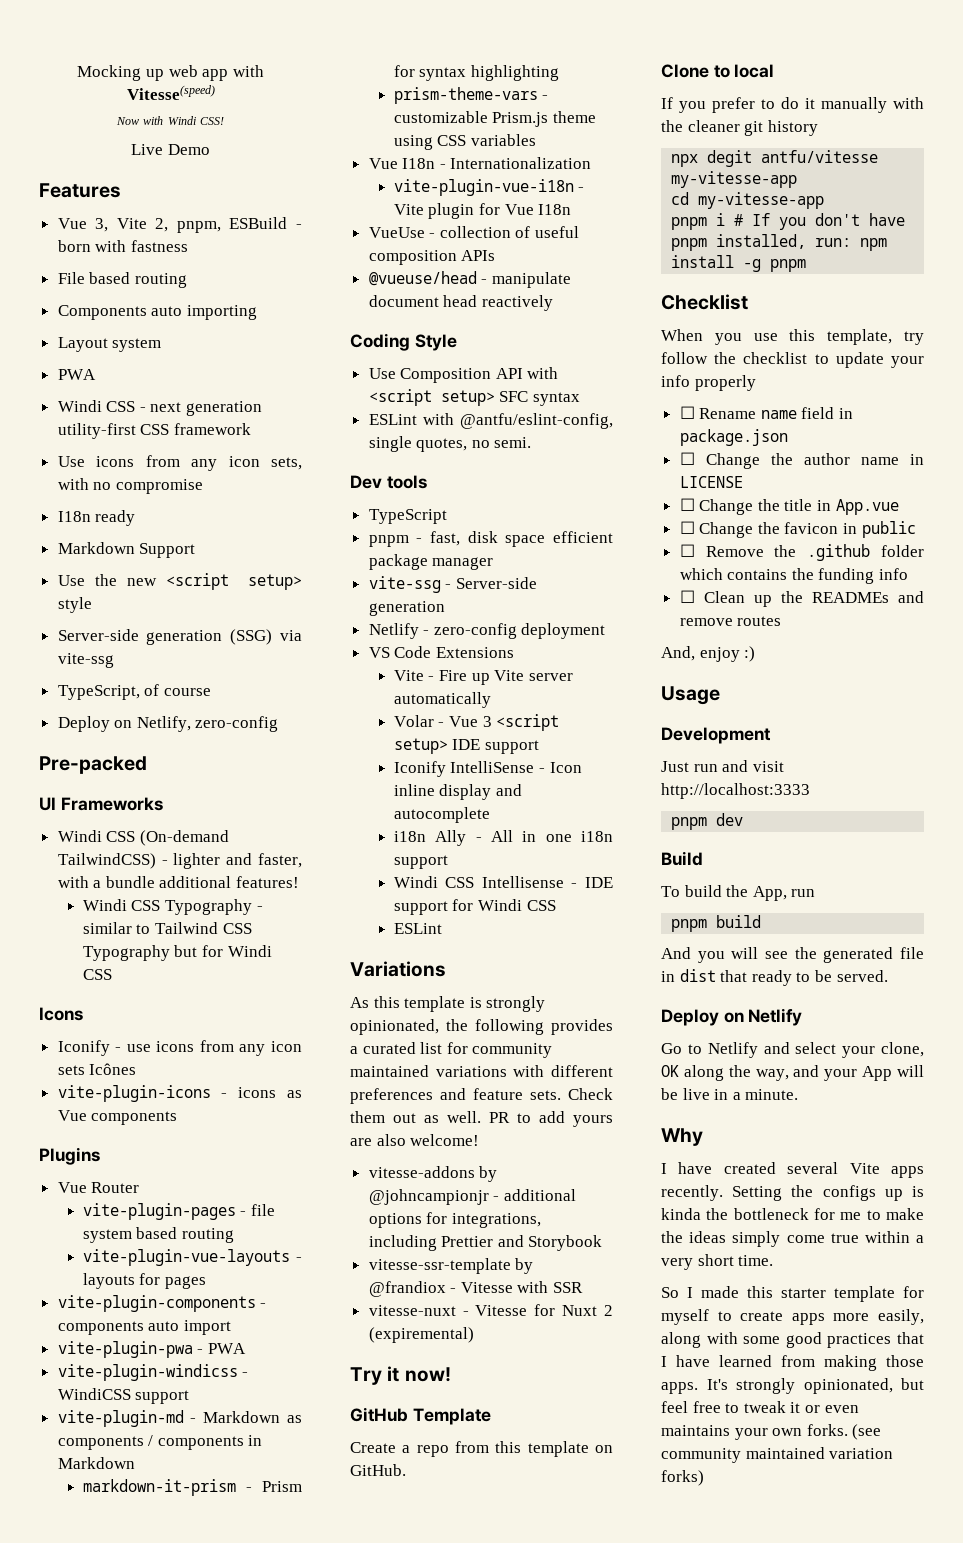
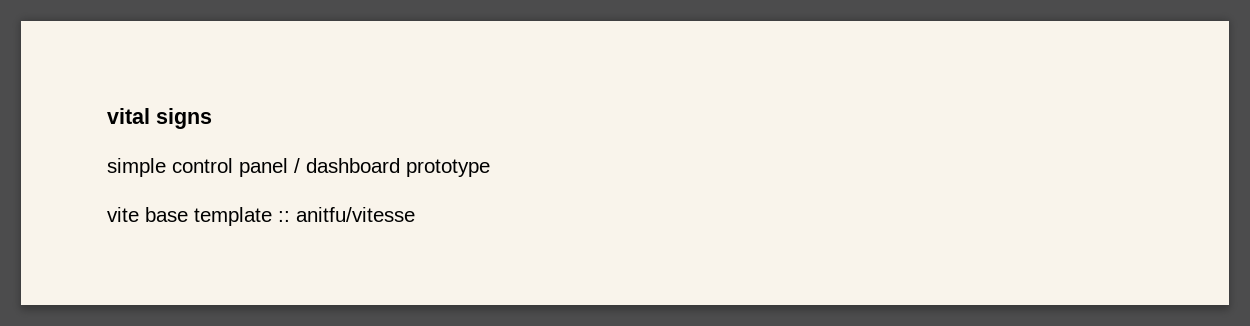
[77,65,264,81] [126,85,215,100] [115,116,225,125] [131,144,210,155] [39,183,121,198] [57,217,302,233] [57,240,188,252] [57,272,187,288] [57,305,257,320] [57,337,162,352] [57,369,96,380] [57,400,263,416] [57,423,251,439] [57,455,302,471] [57,478,203,494] [57,510,136,526] [57,542,196,558] [57,573,302,590] [57,597,92,613] [57,629,302,645] [57,653,114,668] [57,684,211,700] [57,716,279,732] [39,756,147,774] [39,797,163,811] [57,830,229,846] [57,853,302,869] [57,876,300,888] [82,899,263,915] [82,922,252,934] [82,945,272,961] [82,969,112,980] [39,1007,83,1021] [57,1040,302,1056] [57,1063,137,1075] [57,1085,302,1102] [57,1110,178,1125] [39,1147,100,1165] [57,1182,140,1193] [82,1203,276,1220] [82,1227,235,1243] [82,1249,302,1266] [82,1273,207,1289] [57,1295,267,1312] [57,1320,231,1335] [57,1341,246,1358] [57,1364,249,1381] [57,1388,190,1404] [57,1410,302,1427] [57,1435,263,1450] [57,1457,135,1469] [82,1479,302,1496] [393,65,560,81] [393,87,549,104] [393,111,597,127] [393,134,537,150] [368,157,592,169] [393,179,585,196] [393,203,572,219] [368,226,580,238] [368,250,496,265] [368,271,571,288] [368,295,553,311] [350,333,457,351] [368,367,559,383] [368,389,580,406] [368,413,613,429] [368,436,532,452] [350,475,427,489] [368,509,447,524] [368,531,613,547] [368,554,494,570] [368,576,537,593] [368,601,445,616] [368,623,606,639] [368,646,514,658] [393,670,573,685] [393,692,491,708] [393,714,560,731] [393,738,540,754] [393,761,582,777] [393,784,523,800] [393,807,490,823] [393,830,613,846] [393,855,448,869] [393,876,613,888] [393,899,556,915] [393,923,442,934] [350,961,446,977] [350,996,546,1012] [350,1019,613,1035] [350,1042,553,1058] [350,1065,613,1077] [350,1088,613,1104] [350,1111,613,1127] [350,1134,480,1146] [368,1166,498,1182] [368,1189,576,1205] [368,1212,541,1228] [368,1235,603,1251] [368,1258,534,1274] [368,1281,584,1297] [368,1304,613,1316] [368,1327,474,1343] [350,1366,451,1385] [350,1407,491,1425] [350,1441,613,1457] [350,1464,406,1476] [661,64,775,78] [661,97,924,113] [661,120,818,136] [671,150,879,167] [671,171,798,188] [671,192,825,209] [671,213,906,230] [671,234,888,251] [671,255,807,272] [661,294,748,310] [661,329,924,345] [661,352,924,368] [661,375,756,391] [679,406,854,419] [679,429,788,446] [679,452,924,469] [679,476,743,488] [679,498,899,515] [679,521,916,538] [679,544,924,561] [679,568,909,584] [679,590,924,607] [679,616,782,626] [661,646,756,662] [661,686,720,705] [661,727,771,744] [661,760,784,772] [661,783,810,799] [671,813,744,830] [661,851,703,866] [661,885,816,901] [671,915,762,932] [661,947,924,963] [661,969,888,986] [661,1008,803,1026] [661,1042,924,1058] [661,1065,924,1081] [661,1088,799,1100] [661,1128,703,1146] [661,1162,924,1178] [661,1185,924,1201] [661,1208,924,1220] [661,1231,924,1247] [661,1254,774,1270] [661,1286,924,1302] [661,1309,924,1325] [661,1332,924,1348] [661,1355,924,1371] [661,1378,924,1394] [661,1401,859,1413] [661,1424,882,1440] [661,1447,894,1463] [661,1470,704,1486] Mocking up web app with Vitesse(speed) // Now with Windi CSS! // Live Demo // Features // Vue 3, Vite 2, pnpm, ESBuild - born with fastness // File based routing // Components auto importing // Layout system // PWA // Windi CSS - next generation utility-first CSS framework // Use icons from any icon sets, with no compromise // I18n ready // Markdown Support // Use the new <script setup> style // Server-side generation (SSG) via vite-ssg // TypeScript, of course // Deploy on Netlify, zero-config // Pre-packed // UI Frameworks // Windi CSS (On-demand TailwindCSS) - lighter and faster, with a bundle additional features! // Windi CSS Typography - similar to Tailwind CSS Typography but for Windi CSS // Icons // Iconify - use icons from any icon sets Icônes // vite-plugin-icons - icons as Vue components // Plugins // Vue Router // vite-plugin-pages - file system based routing // vite-plugin-vue-layouts - layouts for pages // vite-plugin-components - components auto import // vite-plugin-pwa - PWA // vite-plugin-windicss - WindiCSS support // vite-plugin-md - Markdown as components / components in Markdown // markdown-it-prism - Prism for syntax highlighting // prism-theme-vars - customizable Prism.js theme using CSS variables // Vue I18n - Internationalization // vite-plugin-vue-i18n - Vite plugin for Vue I18n // VueUse - collection of useful composition APIs // @vueuse/head - manipulate document head reactively // Coding Style // Use Composition API with <script setup> SFC syntax // ESLint with @antfu/eslint-config, single quotes, no semi. // Dev tools // TypeScript // pnpm - fast, disk space efficient package manager // vite-ssg - Server-side generation // Netlify - zero-config deployment // VS Code Extensions // Vite - Fire up Vite server automatically // Volar - Vue 3 <script setup> IDE support // Iconify IntelliSense - Icon inline display and autocomplete // i18n Ally - All in one i18n support // Windi CSS Intellisense - IDE support for Windi CSS // ESLint // Variations // As this template is strongly opinionated, the following provides a curated list for community maintained variations with different preferences and feature sets. Check them out as well. PR to add yours are also welcome! // vitesse-addons by @johncampionjr - additional options for integrations, including Prettier and Storybook // vitesse-ssr-template by @frandiox - Vitesse with SSR // vitesse-nuxt - Vitesse for Nuxt 2 (expiremental) // Try it now! // GitHub Template // Create a repo from this template on GitHub. // Clone to local // If you prefer to do it manually with the cleaner git history // npx degit antfu/vitesse my-vitesse-app // cd my-vitesse-app // pnpm i # If you don't have pnpm installed, run: npm install -g pnpm // Checklist // When you use this template, try follow the checklist to update your info properly // ☐ Rename name field in package.json // ☐ Change the author name in LICENSE // ☐ Change the title in App.vue // ☐ Change the favicon in public // ☐ Remove the .github folder which contains the funding info // ☐ Clean up the READMEs and remove routes // And, enjoy :) // Usage // Development // Just run and visit http://localhost:3333 // pnpm dev // Build // To build the App, run // pnpm build // And you will see the generated file in dist that ready to be served. // Deploy on Netlify // Go to Netlify and select your clone, OK along the way, and your App will be live in a minute. // Why // I have created several Vite apps recently. Setting the configs up is kinda the bottleneck for me to make the ideas simply come true within a very short time. // So I made this starter template for myself to create apps more easily, along with some good practices that I have learned from making those apps. It's strongly opinionated, but feel free to tweak it or even maintains your own forks. (see community maintained variation forks) -> [107,108,212,129] [107,158,490,177] [107,207,415,226] vital signs // simple control panel / dashboard prototype // vite base template :: anitfu/vitesse

